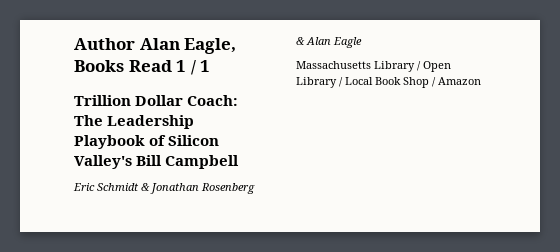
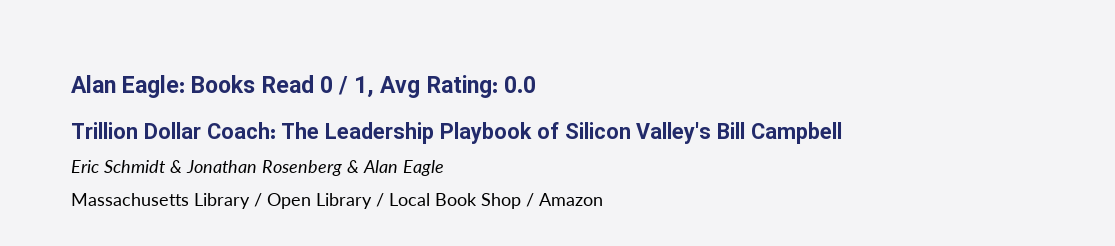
[74,38,237,54] [74,60,211,75] Author Alan Eagle, Books Read 1 / 1 -> [71,75,536,98] Alan Eagle: Books Read 0 / 1, Avg Rating: 0.0

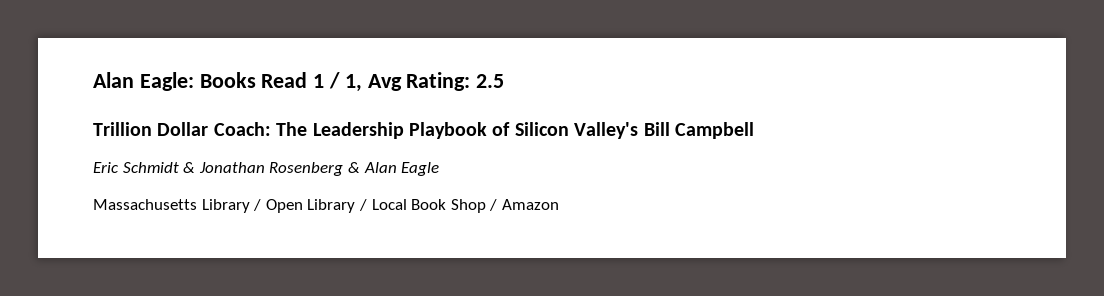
[319,76,333,93] 0 -> [313,74,325,88] 1
[503,76,536,93] 0.0 -> [476,74,505,88] 2.5

